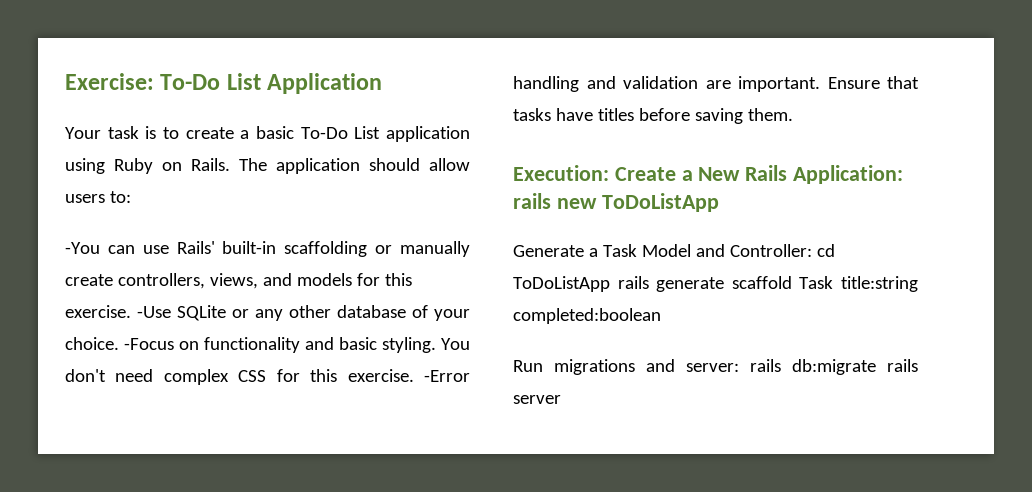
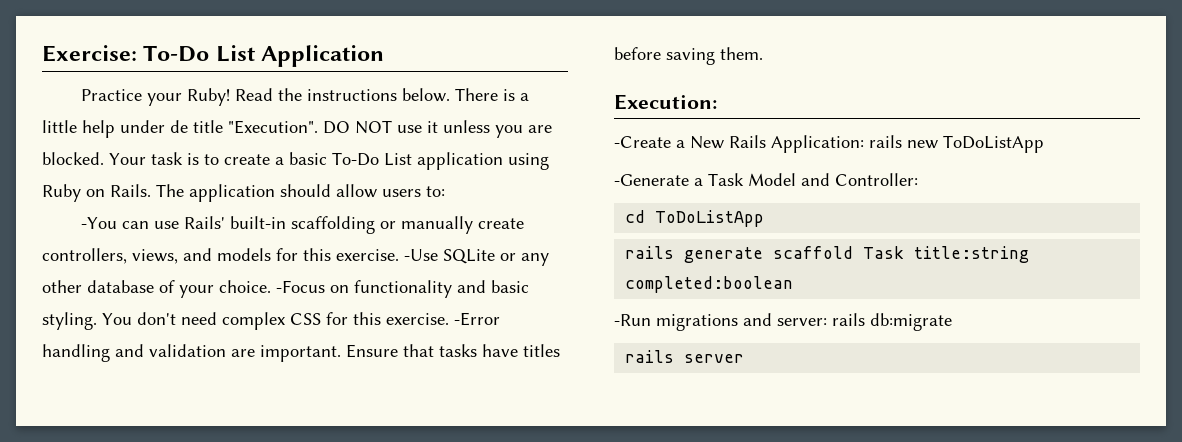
(383, 83) none -> [80,88,529,106] [42,120,552,138] [42,152,104,165] Practice your Ruby! Read the instructions below. There is a little help under de title "Execution". DO NOT use it unless you are blocked.
[614,167,676,181] Create -> [614,136,671,148] // -Create
[513,245,584,257] Generate -> [614,174,689,186] -Generate
(812, 250) none -> (918, 179) //
(610, 284) none -> (765, 218) //
[513,360,543,372] Run -> [614,314,651,326] -Run
(876, 367) none -> (952, 322) //

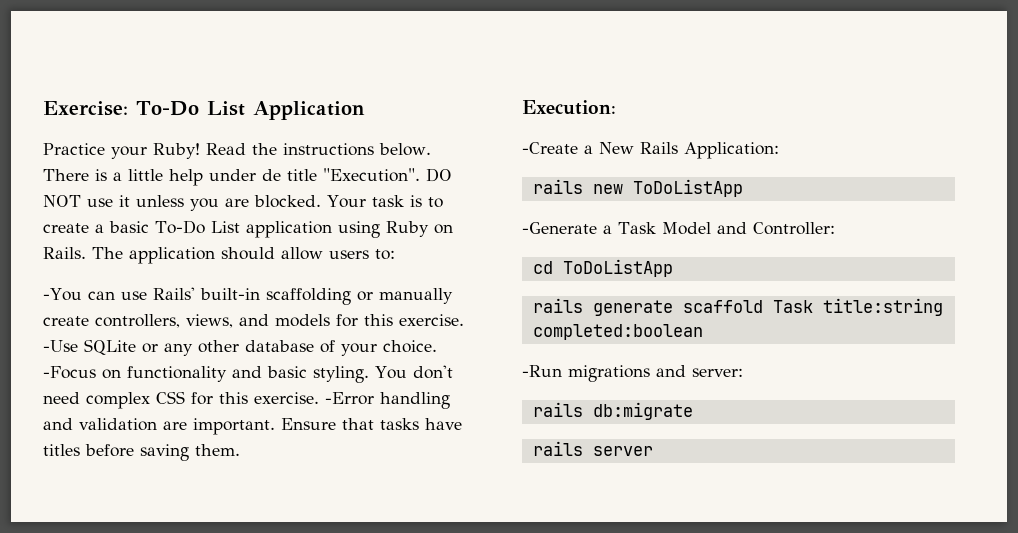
(864, 144) none -> (779, 150) //
(827, 322) none -> (743, 372) //

